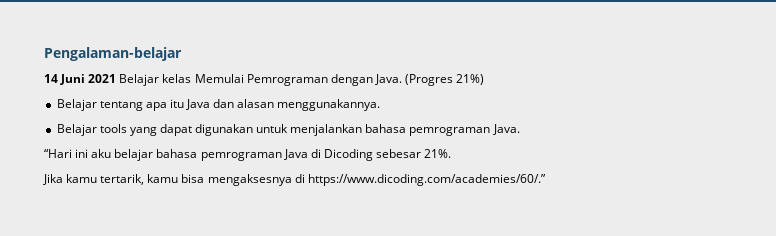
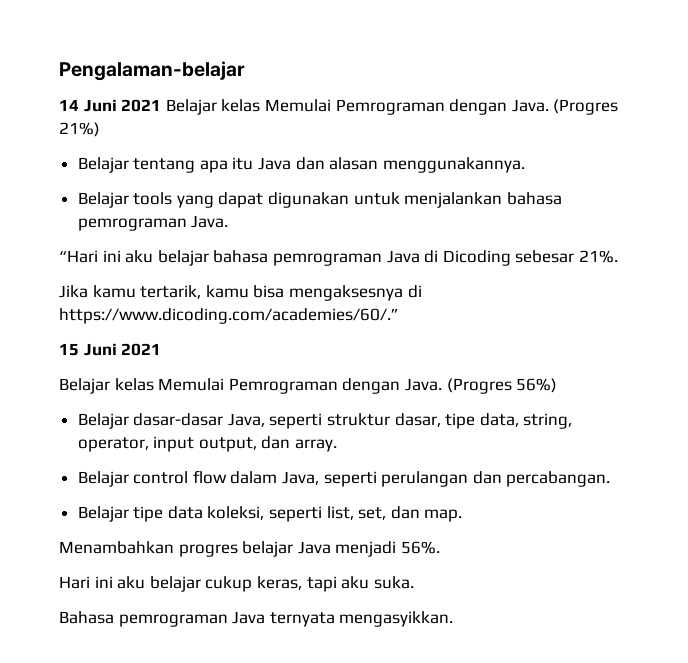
(546, 180) none -> [59,343,162,356] [59,378,558,394] [77,413,573,429] [77,436,338,452] [77,470,611,487] [77,506,463,522] [59,541,440,557] [59,576,414,592] [59,611,454,627] // 15 Juni 2021 // Belajar kelas Memulai Pemrograman dengan Java. (Progres 56%) // Belajar dasar-dasar Java, seperti struktur dasar, tipe data, string, operator, input output, dan array. // Belajar control flow dalam Java, seperti perulangan dan percabangan. // Belajar tipe data koleksi, seperti list, set, dan map. // Menambahkan progres belajar Java menjadi 56%. // Hari ini aku belajar cukup keras, tapi aku suka. // Bahasa pemrograman Java ternyata mengasyikkan.

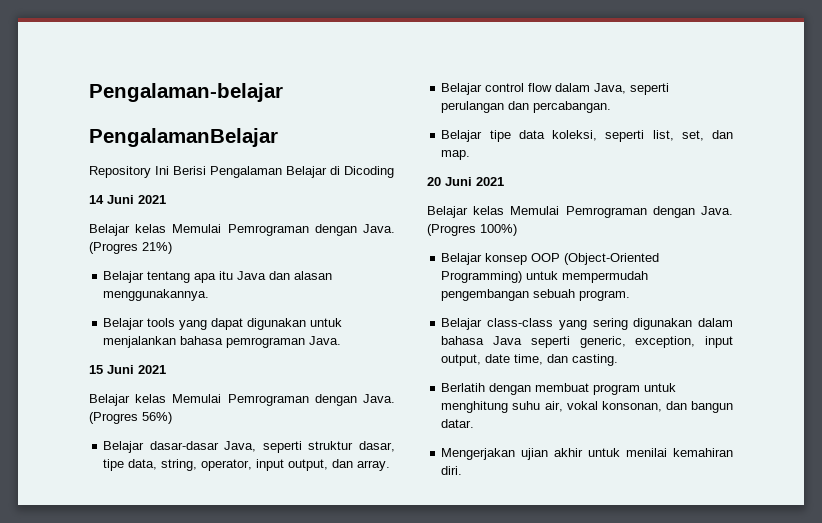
(245, 71) none -> [89,128,278,147] [89,166,394,178] // PengalamanBelajar // Repository Ini Berisi Pengalaman Belajar di Dicoding
(162, 105) none -> (166, 199) //
[59,250,618,266] [59,285,422,301] [59,308,399,324] // “Hari ini aku belajar bahasa pemrograman Java di Dicoding sebesar 21%. // Jika kamu tertarik, kamu bisa mengaksesnya di https://www.dicoding.com/academies/60/.” -> (342, 340) none
[59,541,440,557] [59,576,414,592] [59,611,454,627] Menambahkan progres belajar Java menjadi 56%. // Hari ini aku belajar cukup keras, tapi aku suka. // Bahasa pemrograman Java ternyata mengasyikkan. -> [427,177,504,186] [427,206,733,218] [427,224,517,236] [441,253,660,265] [441,271,649,283] [441,289,631,301] [441,318,733,330] [441,336,733,348] [441,354,619,366] [441,383,677,395] [441,401,733,413] [441,419,475,428] [441,448,733,460] [441,466,463,475] 20 Juni 2021 // Belajar kelas Memulai Pemrograman dengan Java. (Progres 100%) // Belajar konsep OOP (Object-Oriented Programming) untuk mempermudah pengembangan sebuah program. // Belajar class-class yang sering digunakan dalam bahasa Java seperti generic, exception, input output, date time, dan casting. // Berlatih dengan membuat program untuk menghitung suhu air, vokal konsonan, dan bangun datar. // Mengerjakan ujian akhir untuk menilai kemahiran diri.

